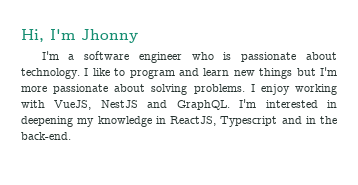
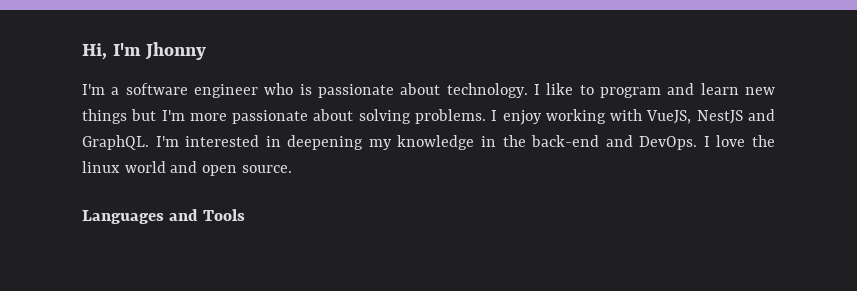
[170,116,337,127] [21,132,71,140] ReactJS, Typescript and in the back-end. -> [502,135,775,150] [82,161,292,176] [82,209,245,224] the back-end and DevOps. I love the linux world and open source. // Languages and Tools

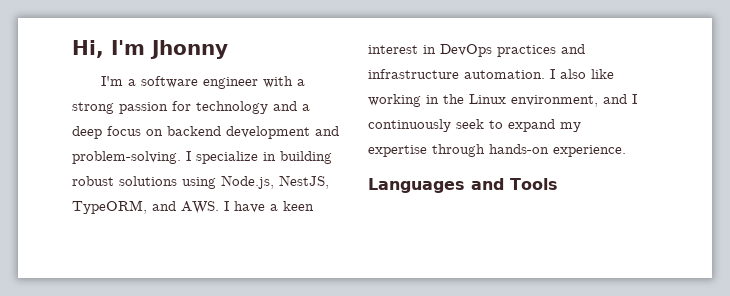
[264,83,775,98] [82,109,776,125] [82,135,775,150] [82,161,292,176] who is passionate about technology. I like to program and learn new things but I'm more passionate about solving problems. I enjoy working with VueJS, NestJS and GraphQL. I'm interested in deepening my knowledge in the back-end and DevOps. I love the linux world and open source. -> [262,76,305,88] [72,101,310,114] [72,126,339,139] [72,151,332,164] [72,175,329,189] [72,200,314,214] [368,44,585,57] [368,69,614,79] [368,94,637,107] [368,119,581,132] [368,144,626,157] with a strong passion for technology and a deep focus on backend development and problem-solving. I specialize in building robust solutions using Node.js, NestJS, TypeORM, and AWS. I have a keen interest in DevOps practices and infrastructure automation. I also like working in the Linux environment, and I continuously seek to expand my expertise through hands-on experience.

